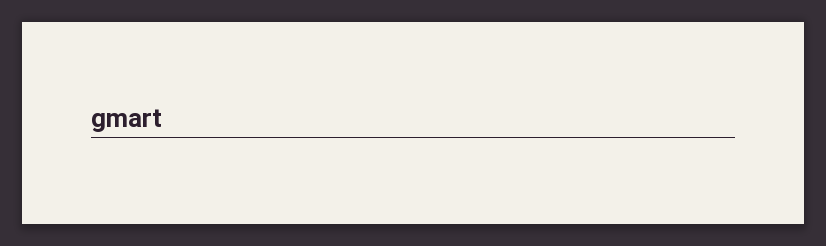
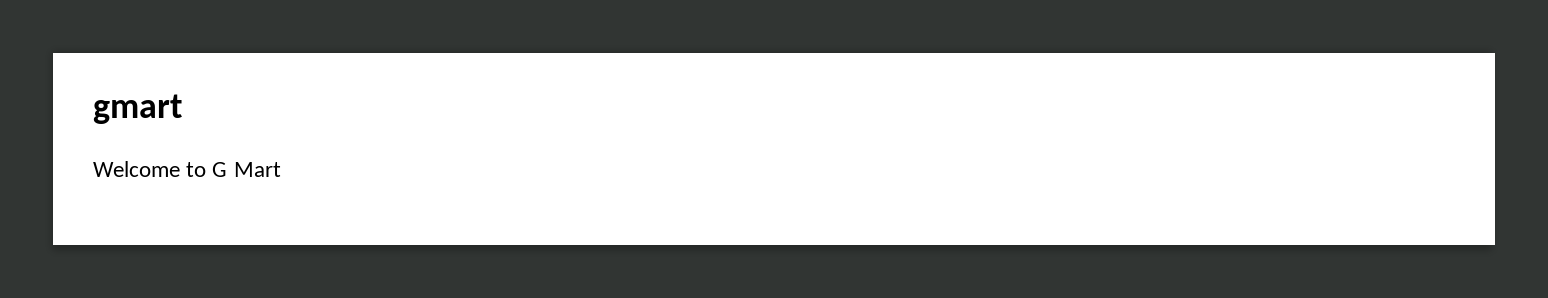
(162, 120) none -> [93,161,281,177] // Welcome to G Mart

